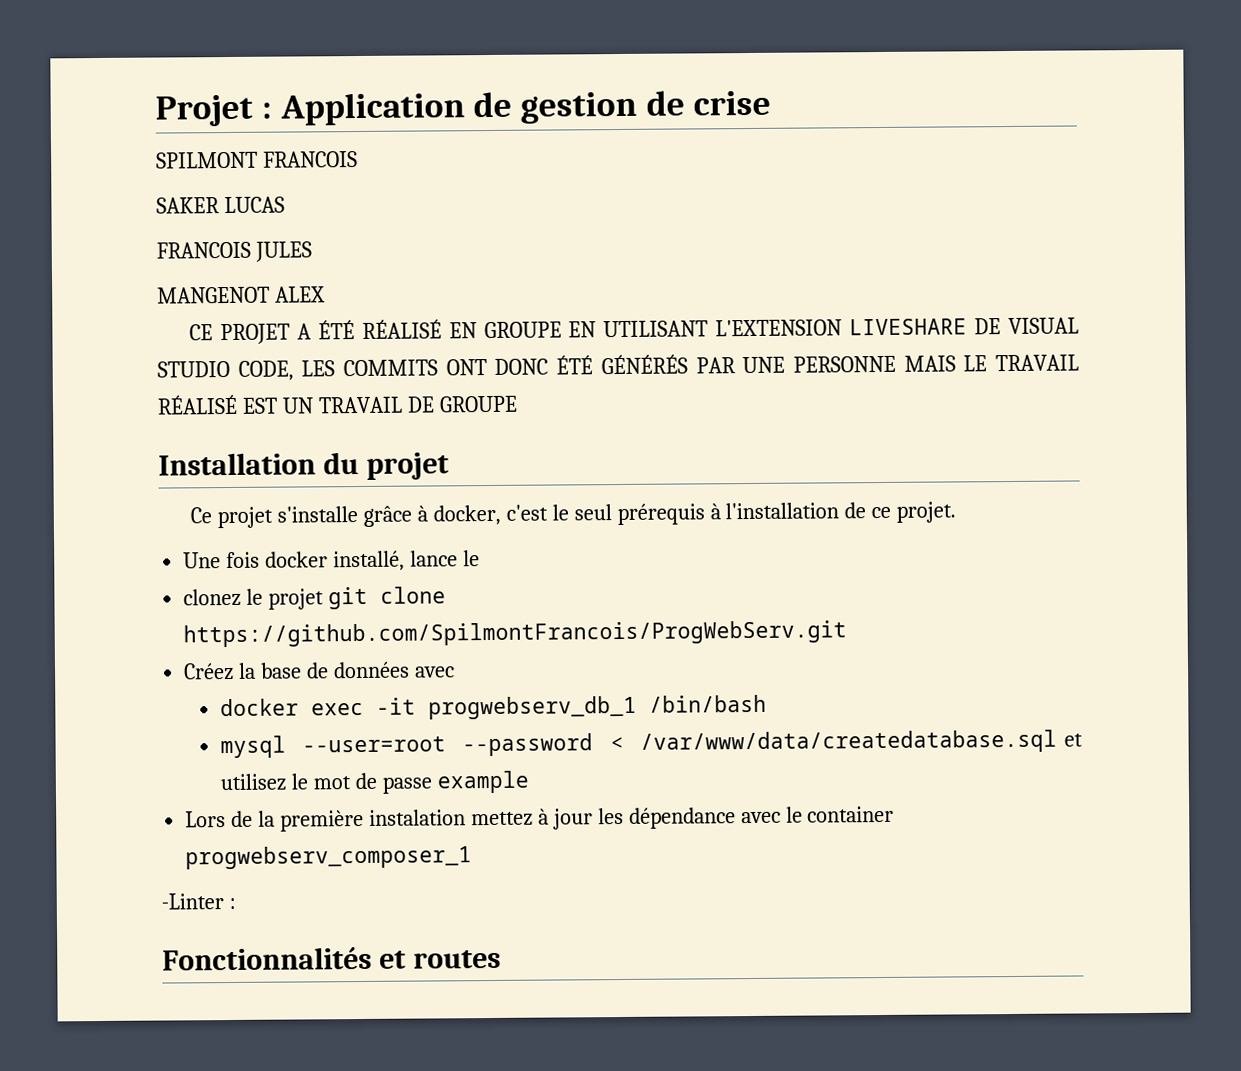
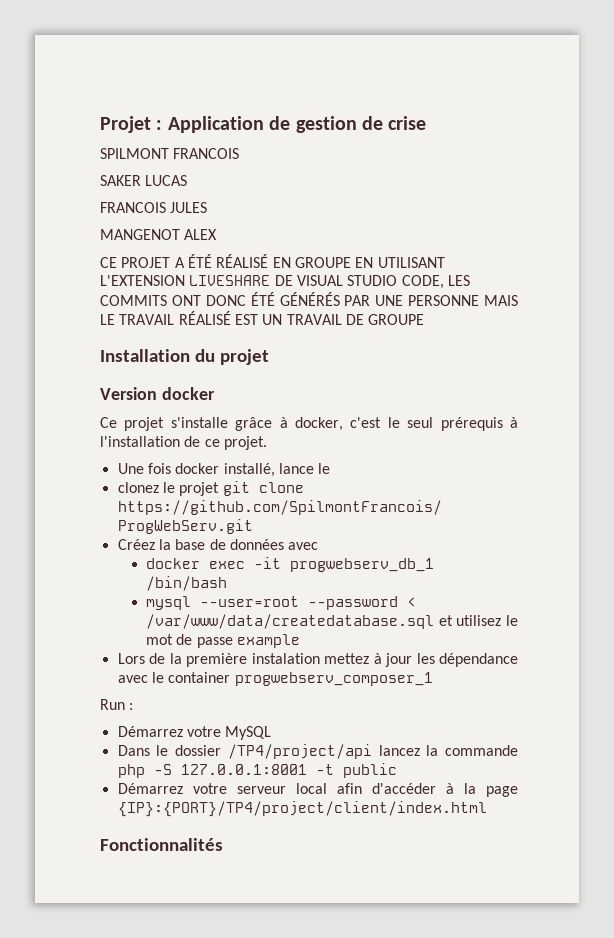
(449, 466) none -> [100,387,215,400] // Version docker
[161,893,236,910] -Linter : -> [100,699,134,710] [117,726,272,740] [117,744,518,759] [117,763,397,778] [117,783,518,797] [117,801,487,817] Run : // Démarrez votre MySQL // Dans le dossier /TP4/project/api lancez la commande php -S 127.0.0.1:8001 -t public // Démarrez votre serveur local afin d'accéder à la page {IP}:{PORT}/TP4/project/client/index.html
[378,949,501,969] et routes -> (223, 844) none

